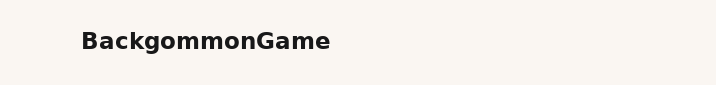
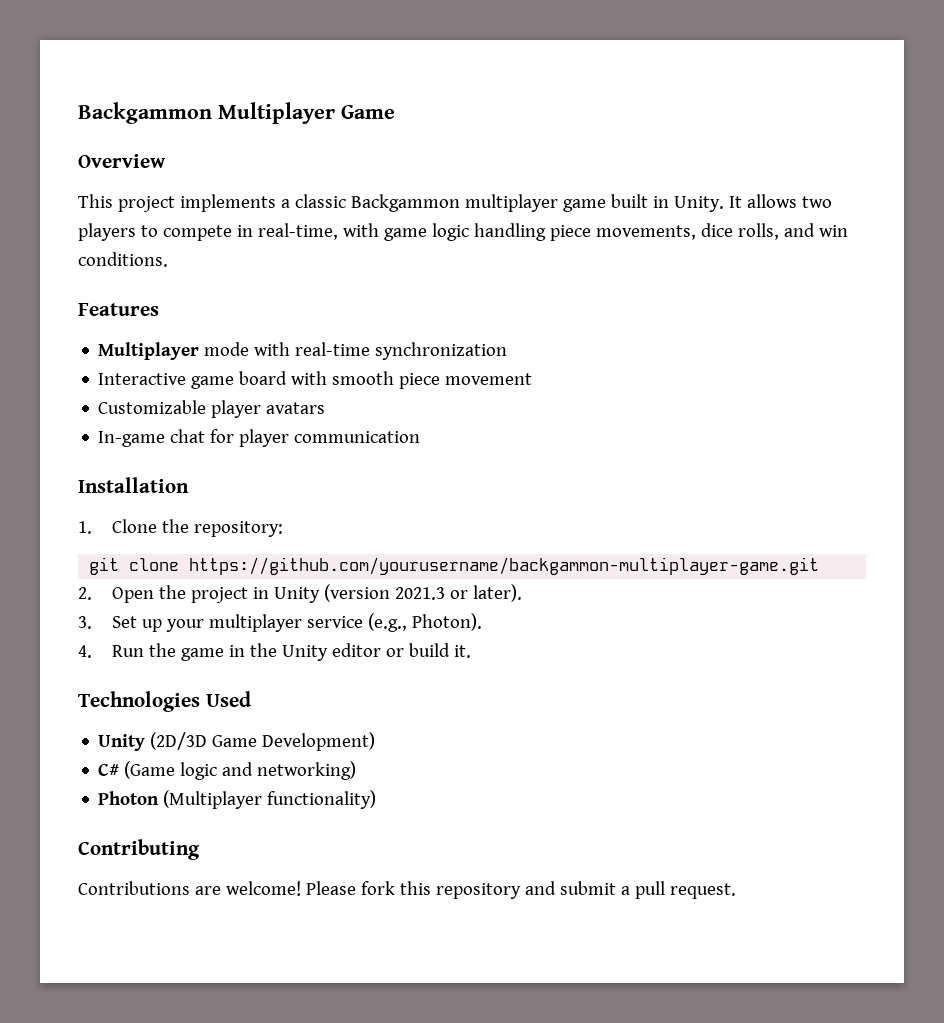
[81,32,331,54] BackgommonGame -> [78,102,395,124] [78,154,166,168] [78,194,832,212] [78,223,848,241] [78,252,168,267] [78,303,159,316] [98,342,508,360] [98,371,533,389] [98,400,326,418] [98,429,421,447] [78,477,189,493] [78,519,284,537] [89,557,820,575] [78,584,523,603] [78,613,483,632] [78,643,472,661] [78,691,251,712] [98,732,376,751] [98,761,357,780] [98,790,377,809] [78,839,200,860] [78,881,736,899] Backgammon Multiplayer Game // Overview // This project implements a classic Backgammon multiplayer game built in Unity. It allows two players to compete in real-time, with game logic handling piece movements, dice rolls, and win conditions. // Features // Multiplayer mode with real-time synchronization // Interactive game board with smooth piece movement // Customizable player avatars // In-game chat for player communication // Installation // 1. Clone the repository: // git clone https://github.com/yourusername/backgammon-multiplayer-game.git // 2. Open the project in Unity (version 2021.3 or later). // 3. Set up your multiplayer service (e.g., Photon). // 4. Run the game in the Unity editor or build it. // Technologies Used // Unity (2D/3D Game Development) // C# (Game logic and networking) // Photon (Multiplayer functionality) // Contributing // Contributions are welcome! Please fork this repository and submit a pull request.

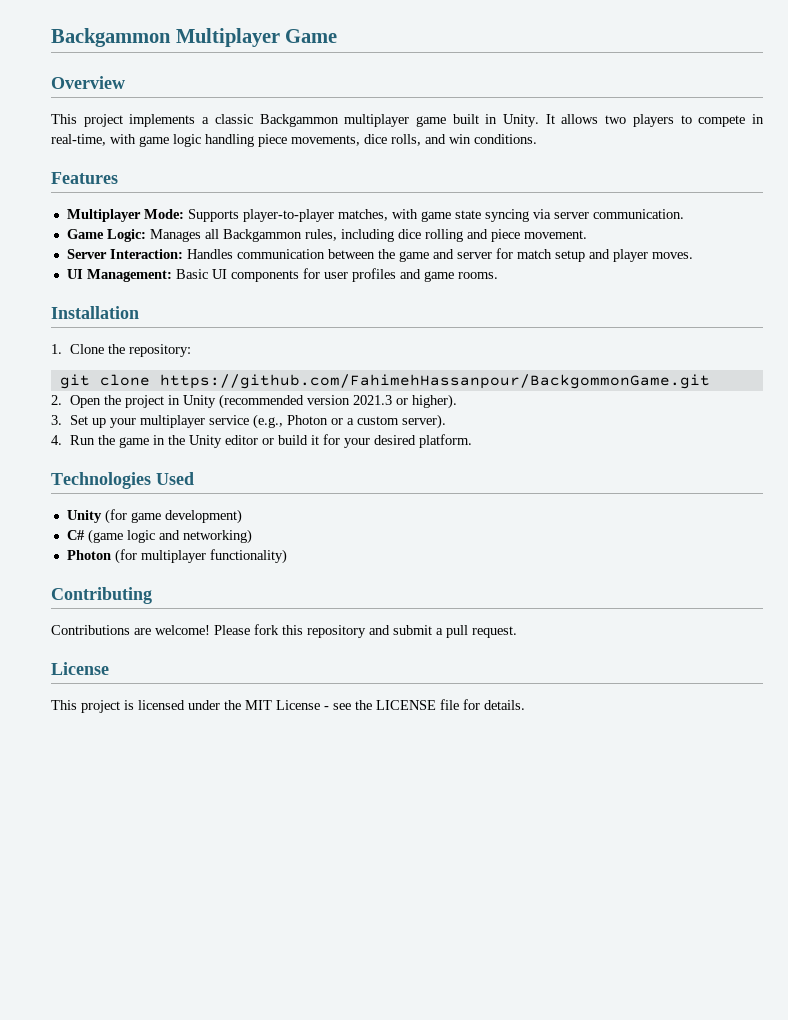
[204,342,508,360] [98,371,533,389] [98,400,326,418] [98,429,421,447] mode with real-time synchronization // Interactive game board with smooth piece movement // Customizable player avatars // In-game chat for player communication -> [143,209,684,222] [66,229,587,242] [66,248,693,262] [66,268,498,282] Mode: Supports player-to-player matches, with game state syncing via server communication. // Game Logic: Manages all Backgammon rules, including dice rolling and piece movement. // Server Interaction: Handles communication between the game and server for match setup and player moves. // UI Management: Basic UI components for user profiles and game rooms.
[189,557,820,575] https://github.com/yourusername/backgammon-multiplayer-game.git -> [159,374,710,389] https://github.com/FahimehHassanpour/BackgommonGame.git
[324,584,391,602] (version -> [219,394,351,409] (recommended version
[473,584,523,602] later). -> [412,394,458,409] higher).
[412,613,483,631] Photon). -> [287,414,447,429] Photon or a custom server).
[454,645,472,658] it. -> [311,434,473,448] it for your desired platform.
[150,732,376,751] (2D/3D Game Development) -> [104,509,242,524] (for game development)
[124,761,176,779] (Game -> [87,529,123,544] (game
[163,790,263,809] (Multiplayer -> [114,549,206,564] (for multiplayer
(736, 891) none -> [51,662,109,675] [51,699,525,713] // License // This project is licensed under the MIT License - see the LICENSE file for details.

